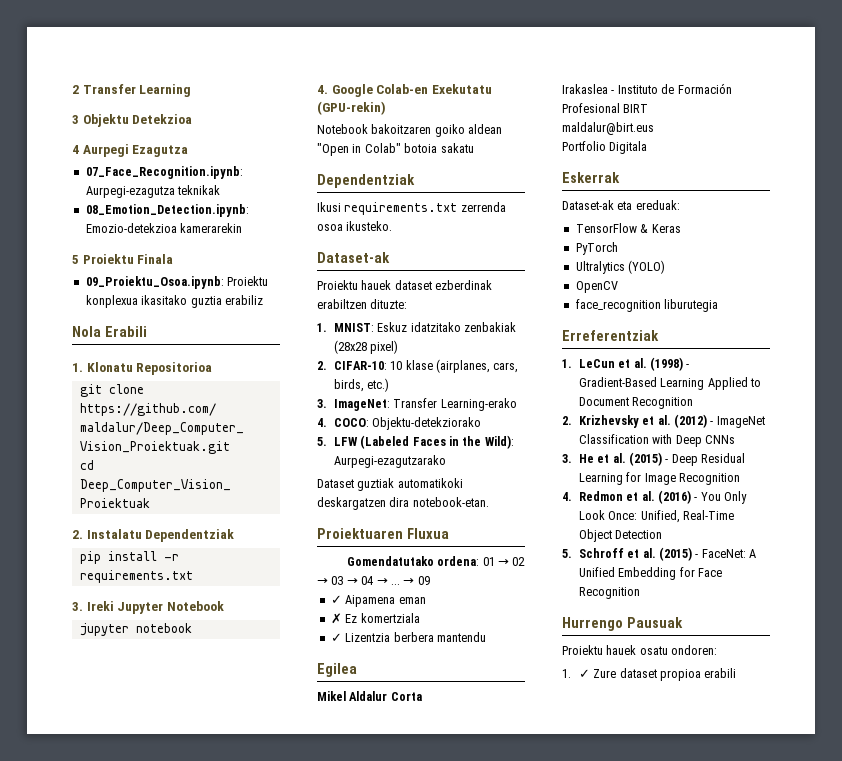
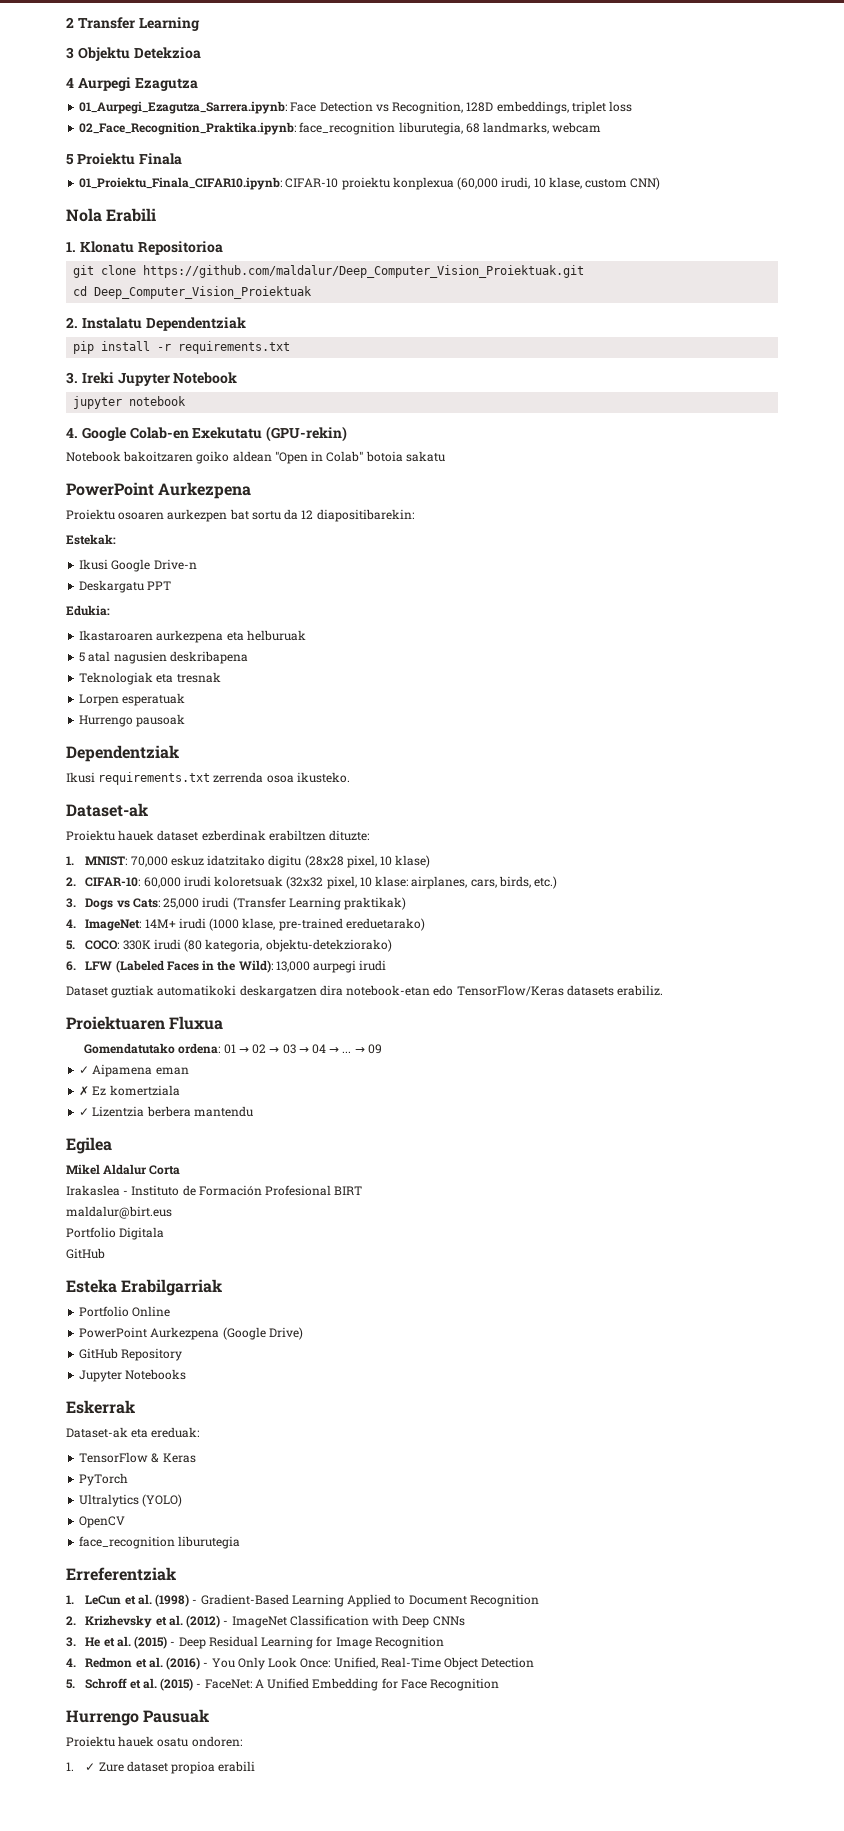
[85,166,243,179] [85,185,221,198] [85,204,249,217] [85,223,243,233] [72,254,174,264] [85,276,269,289] [85,295,263,308] 07_Face_Recognition.ipynb: Aurpegi-ezagutza teknikak // 08_Emotion_Detection.ipynb: Emozio-detekzioa kamerarekin // 5 Proiektu Finala // 09_Proiektu_Osoa.ipynb: Proiektu konplexua ikasitako guztia erabiliz -> [79,101,633,114] [79,122,602,135] [66,153,182,165] [79,177,661,190] 01_Aurpegi_Ezagutza_Sarrera.ipynb: Face Detection vs Recognition, 128D embeddings, triplet loss // 02_Face_Recognition_Praktika.ipynb: face_recognition liburutegia, 68 landmarks, webcam // 5 Proiektu Finala // 01_Proiektu_Finala_CIFAR10.ipynb: CIFAR-10 proiektu konplexua (60,000 irudi, 10 klase, custom CNN)
(474, 148) none -> [66,482,252,499] [66,509,414,522] [66,534,116,545] [79,559,197,572] [79,580,172,593] [66,605,110,616] [79,630,306,643] [79,651,248,664] [79,672,221,685] [79,693,186,706] [79,714,186,727] // PowerPoint Aurkezpena // Proiektu osoaren aurkezpen bat sortu da 12 diapositibarekin: // Estekak: // Ikusi Google Drive-n // Deskargatu PPT // Edukia: // Ikastaroaren aurkezpena eta helburuak // 5 atal nagusien deskribapena // Teknologiak eta tresnak // Lorpen esperatuak // Hurrengo pausoak
[377,322,517,332] [333,340,399,354] [317,359,519,373] [333,378,390,392] [317,398,517,411] [317,417,482,430] [317,437,327,446] Eskuz idatzitako zenbakiak (28x28 pixel) // 2. CIFAR-10: 10 klase (airplanes, cars, birds, etc.) // 3. ImageNet: Transfer Learning-erako // 4. COCO: Objektu-detekziorako // 5. -> [130,855,431,868] [66,876,558,889] [66,897,407,910] [66,918,425,931] [66,939,392,952] [66,961,76,971] 70,000 eskuz idatzitako digitu (28x28 pixel, 10 klase) // 2. CIFAR-10: 60,000 irudi koloretsuak (32x32 pixel, 10 klase: airplanes, cars, birds, etc.) // 3. Dogs vs Cats: 25,000 irudi (Transfer Learning praktikak) // 4. ImageNet: 14M+ irudi (1000 klase, pre-trained ereduetarako) // 5. COCO: 330K irudi (80 kategoria, objektu-detekziorako) // 6.
[333,455,446,468] Aurpegi-ezagutzarako -> [275,960,387,973] 13,000 aurpegi irudi
[412,497,489,507] notebook-etan. -> [346,985,664,996] notebook-etan edo TensorFlow/Keras datasets erabiliz.
(648, 147) none -> [66,1248,105,1259] [66,1279,223,1296] [79,1306,171,1317] [79,1327,303,1340] [79,1348,183,1361] [79,1369,187,1382] // GitHub // Esteka Erabilgarriak // Portfolio Online // PowerPoint Aurkezpena (Google Drive) // GitHub Repository // Jupyter Notebooks

